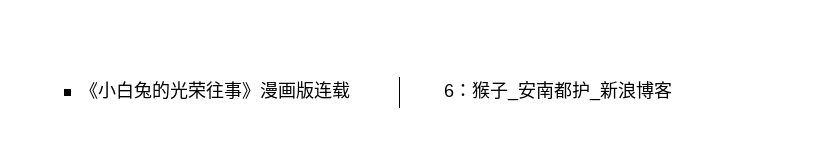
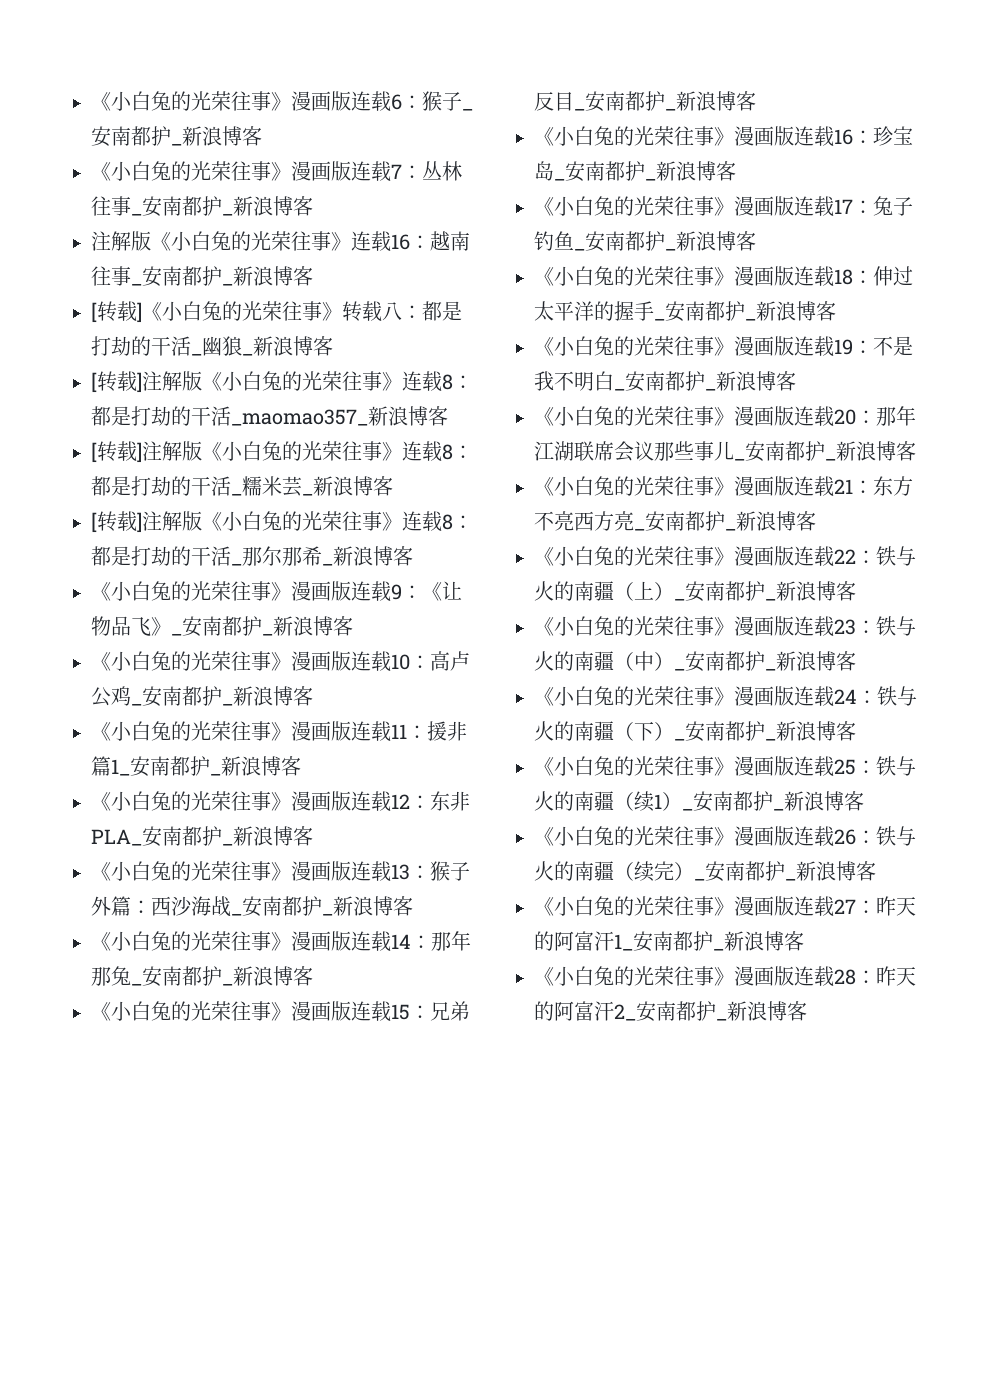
(672, 90) none -> [91,161,462,182] [91,196,313,217] [91,231,470,252] [91,266,313,287] [91,301,462,323] [91,336,333,356] [91,371,473,393] [91,406,448,426] [91,441,473,463] [91,476,393,497] [91,511,473,533] [91,546,413,566] [91,581,462,602] [91,616,353,637] [91,651,470,672] [91,686,313,707] [91,721,467,742] [91,756,301,777] [91,791,470,812] [91,826,313,847] [91,861,470,882] [91,896,413,917] [91,931,471,952] [91,966,313,987] [91,1001,470,1022] [534,91,756,112] [534,126,913,147] [534,161,736,182] [534,196,913,217] [534,231,756,252] [534,266,913,287] [534,301,836,322] [534,336,913,357] [534,371,796,392] [534,406,916,427] [534,441,916,462] [534,476,913,497] [534,511,816,532] [534,546,916,567] [534,581,856,602] [534,616,916,637] [534,651,856,672] [534,686,917,707] [534,721,856,742] [534,756,916,777] [534,791,864,812] [534,826,916,847] [534,861,876,882] [534,896,916,917] [534,931,804,952] [534,966,916,987] [534,1001,807,1022] // 《小白兔的光荣往事》漫画版连载7：丛林往事_安南都护_新浪博客 // 注解版《小白兔的光荣往事》连载16：越南往事_安南都护_新浪博客 // [转载]《小白兔的光荣往事》转载八：都是打劫的干活_幽狼_新浪博客 // [转载]注解版《小白兔的光荣往事》连载8：都是打劫的干活_maomao357_新浪博客 // [转载]注解版《小白兔的光荣往事》连载8：都是打劫的干活_糯米芸_新浪博客 // [转载]注解版《小白兔的光荣往事》连载8：都是打劫的干活_那尔那希_新浪博客 // 《小白兔的光荣往事》漫画版连载9：《让物品飞》_安南都护_新浪博客 // 《小白兔的光荣往事》漫画版连载10：高卢公鸡_安南都护_新浪博客 // 《小白兔的光荣往事》漫画版连载11：援非篇1_安南都护_新浪博客 // 《小白兔的光荣往事》漫画版连载12：东非PLA_安南都护_新浪博客 // 《小白兔的光荣往事》漫画版连载13：猴子外篇：西沙海战_安南都护_新浪博客 // 《小白兔的光荣往事》漫画版连载14：那年那兔_安南都护_新浪博客 // 《小白兔的光荣往事》漫画版连载15：兄弟反目_安南都护_新浪博客 // 《小白兔的光荣往事》漫画版连载16：珍宝岛_安南都护_新浪博客 // 《小白兔的光荣往事》漫画版连载17：兔子钓鱼_安南都护_新浪博客 // 《小白兔的光荣往事》漫画版连载18：伸过太平洋的握手_安南都护_新浪博客 // 《小白兔的光荣往事》漫画版连载19：不是我不明白_安南都护_新浪博客 // 《小白兔的光荣往事》漫画版连载20：那年江湖联席会议那些事儿_安南都护_新浪博客 // 《小白兔的光荣往事》漫画版连载21：东方不亮西方亮_安南都护_新浪博客 // 《小白兔的光荣往事》漫画版连载22：铁与火的南疆（上）_安南都护_新浪博客 // 《小白兔的光荣往事》漫画版连载23：铁与火的南疆（中）_安南都护_新浪博客 // 《小白兔的光荣往事》漫画版连载24：铁与火的南疆（下）_安南都护_新浪博客 // 《小白兔的光荣往事》漫画版连载25：铁与火的南疆（续1）_安南都护_新浪博客 // 《小白兔的光荣往事》漫画版连载26：铁与火的南疆（续完）_安南都护_新浪博客 // 《小白兔的光荣往事》漫画版连载27：昨天的阿富汗1_安南都护_新浪博客 // 《小白兔的光荣往事》漫画版连载28：昨天的阿富汗2_安南都护_新浪博客

